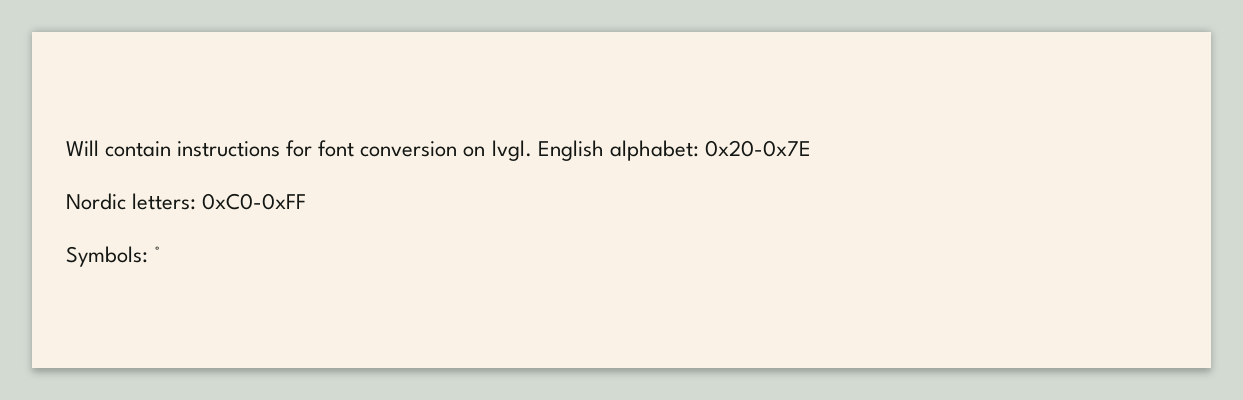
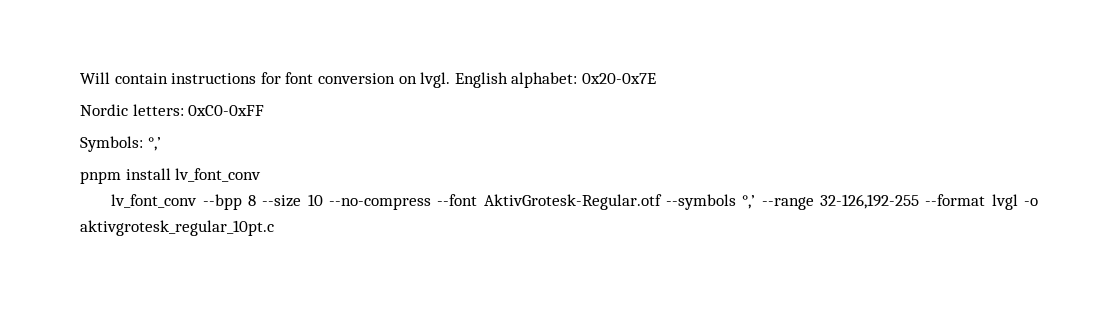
[154,246,162,262] ° -> [147,137,161,151] [80,168,262,184] [111,194,1038,210] [80,220,274,236] °,’ // pnpm install lv_font_conv // lv_font_conv --bpp 8 --size 10 --no-compress --font AktivGrotesk-Regular.otf --symbols °,’ --range 32-126,192-255 --format lvgl -o aktivgrotesk_regular_10pt.c

